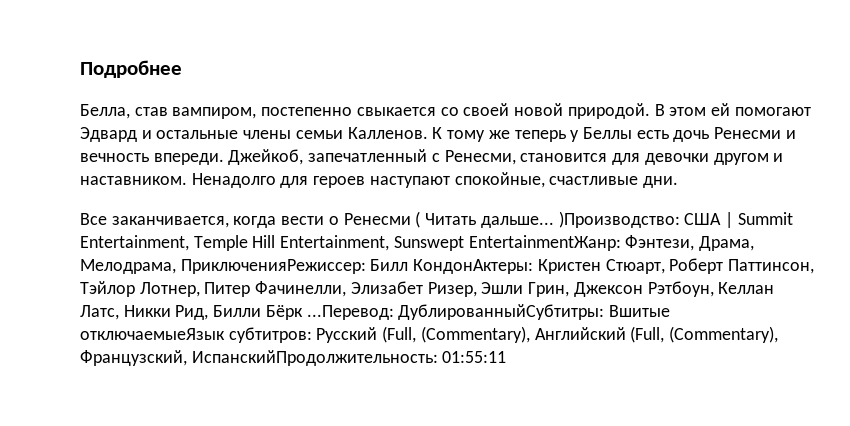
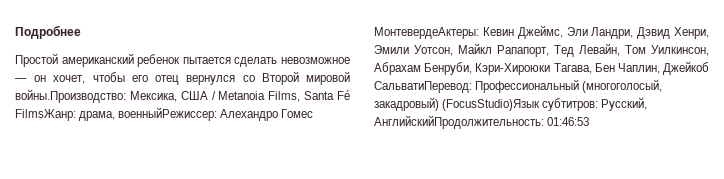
[80,103,811,119] [80,127,796,142] [80,149,784,165] [80,172,679,188] [80,211,793,228] [80,235,755,251] [80,258,815,274] [80,281,775,297] [80,304,671,320] [80,326,779,343] [80,350,507,366] Белла, став вампиром, постепенно свыкается со своей новой природой. В этом ей помогают Эдвард и остальные члены семьи Калленов. К тому же теперь у Беллы есть дочь Ренесми и вечность впереди. Джейкоб, запечатленный с Ренесми, становится для девочки другом и наставником. Ненадолго для героев наступают спокойные, счастливые дни. // Все заканчивается, когда вести о Ренесми ( Читать дальше... )Производство: США | Summit Entertainment, Temple Hill Entertainment, Sunswept EntertainmentЖанр: Фэнтези, Драма, Мелодрама, ПриключенияРежиссер: Билл КондонАктеры: Кристен Стюарт, Роберт Паттинсон, Тэйлор Лотнер, Питер Фачинелли, Элизабет Ризер, Эшли Грин, Джексон Рэтбоун, Келлан Латс, Никки Рид, Билли Бёрк ...Перевод: ДублированныйСубтитры: Вшитые отключаемыеЯзык субтитров: Русский (Full, (Commentary), Английский (Full, (Commentary), Французский, ИспанскийПродолжительность: 01:55:11 -> [15,53,350,67] [15,71,350,85] [15,89,350,103] [15,107,314,121] [374,25,709,39] [374,43,709,57] [374,61,709,75] [374,79,663,93] [374,97,648,111] [374,115,590,129] Простой американский ребенок пытается сделать невозможное — он хочет, чтобы его отец вернулся со Второй мировой войны.Производство: Мексика, США / Metanoia Films, Santa Fé FilmsЖанр: драма, военныйРежиссер: Алехандро Гомес МонтевердеАктеры: Кевин Джеймс, Эли Ландри, Дэвид Хенри, Эмили Уотсон, Майкл Рапапорт, Тед Левайн, Том Уилкинсон, Абрахам Бенруби, Кэри-Хироюки Тагава, Бен Чаплин, Джейкоб СальватиПеревод: Профессиональный (многоголосый, закадровый) (FocusStudio)Язык субтитров: Русский, АнглийскийПродолжительность: 01:46:53

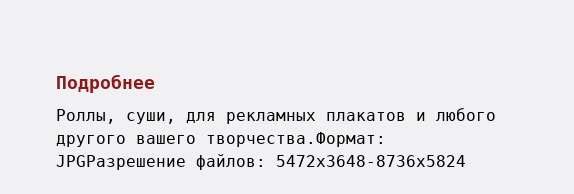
[15,53,350,67] [15,71,350,85] [15,89,350,103] [15,107,314,121] [374,25,709,39] [374,43,709,57] [374,61,709,75] [374,79,663,93] [374,97,648,111] [374,115,590,129] Простой американский ребенок пытается сделать невозможное — он хочет, чтобы его отец вернулся со Второй мировой войны.Производство: Мексика, США / Metanoia Films, Santa Fé FilmsЖанр: драма, военныйРежиссер: Алехандро Гомес МонтевердеАктеры: Кевин Джеймс, Эли Ландри, Дэвид Хенри, Эмили Уотсон, Майкл Рапапорт, Тед Левайн, Том Уилкинсон, Абрахам Бенруби, Кэри-Хироюки Тагава, Бен Чаплин, Джейкоб СальватиПеревод: Профессиональный (многоголосый, закадровый) (FocusStudio)Язык субтитров: Русский, АнглийскийПродолжительность: 01:46:53 -> [56,108,496,124] [56,132,386,147] [56,154,466,170] Роллы, суши, для рекламных плакатов и любого другого вашего творчества.Формат: JPGРазрешение файлов: 5472x3648-8736x5824

